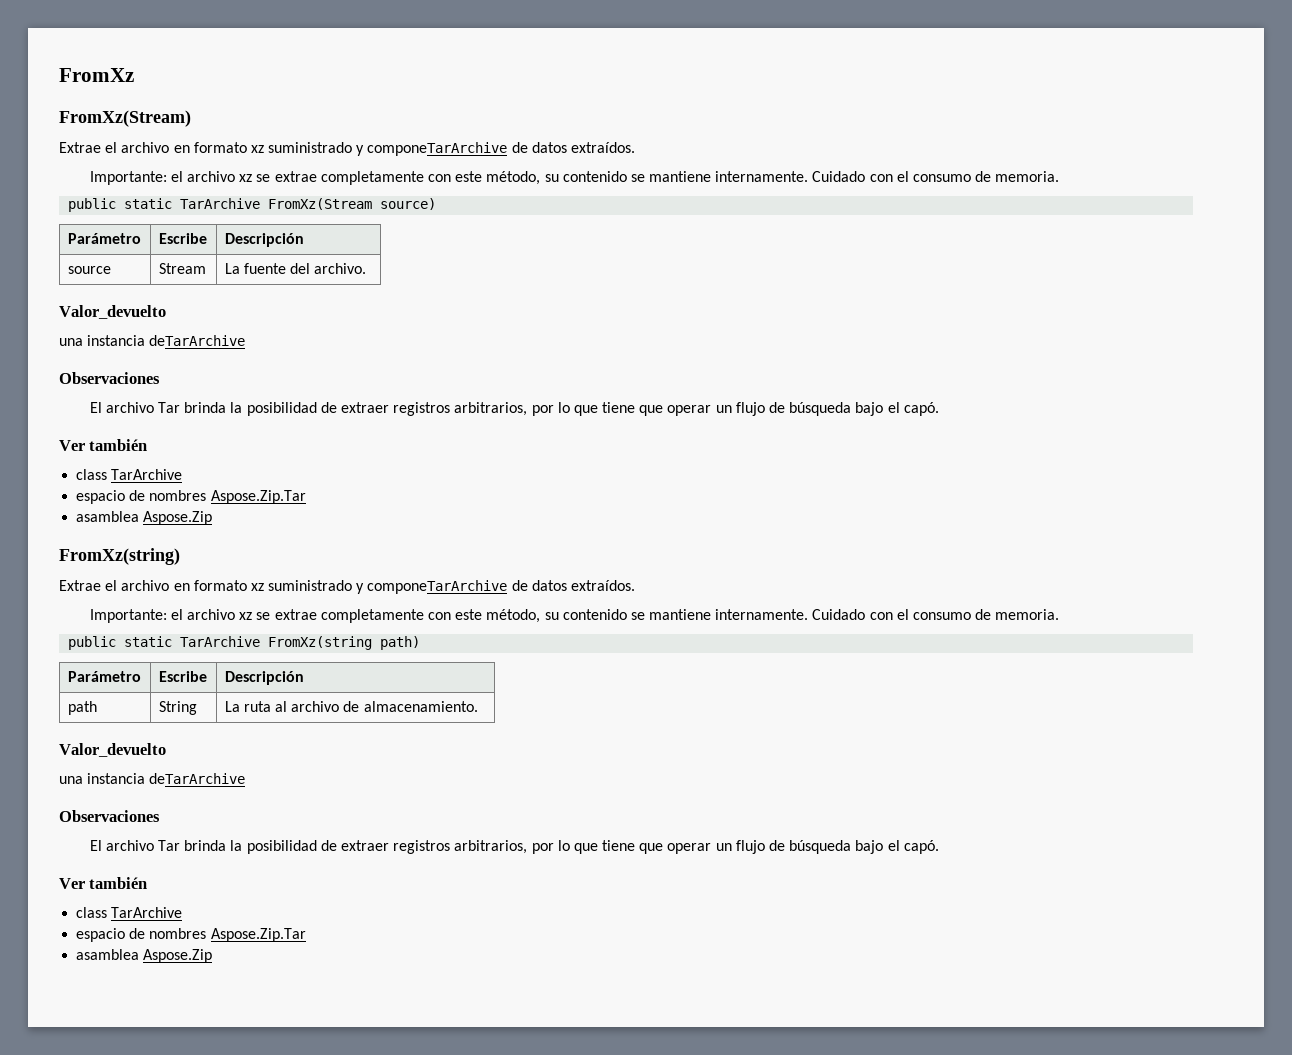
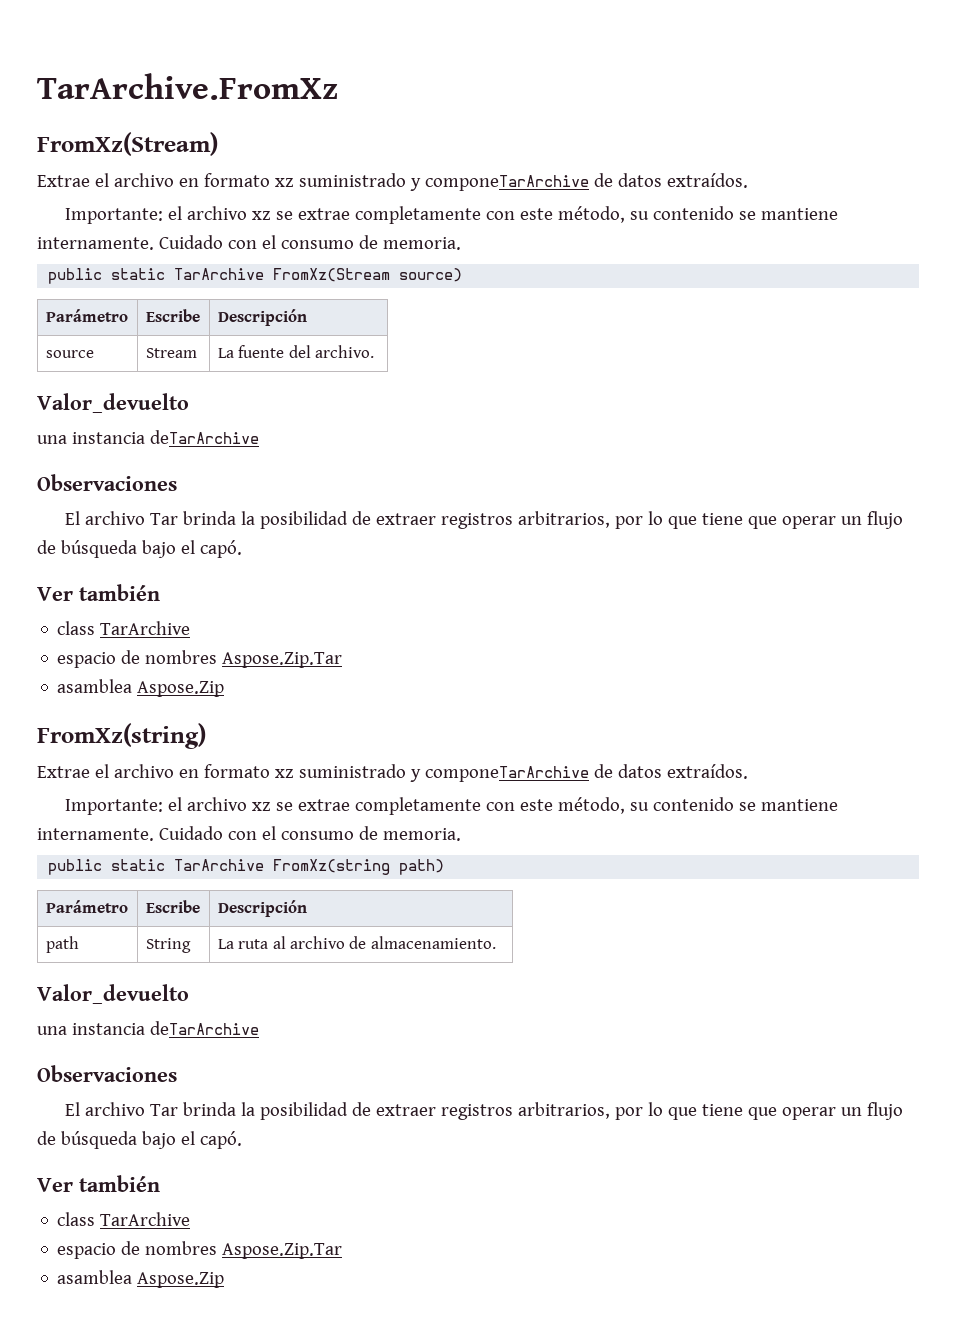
[59,68,134,82] FromXz -> [37,73,338,100] TarArchive.FromXz

